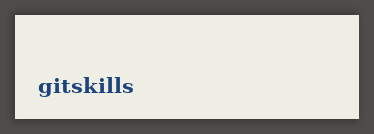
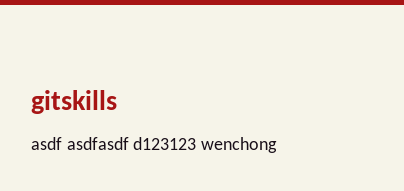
(134, 87) none -> [31,137,278,153] // asdf asdfasdf d123123 wenchong

